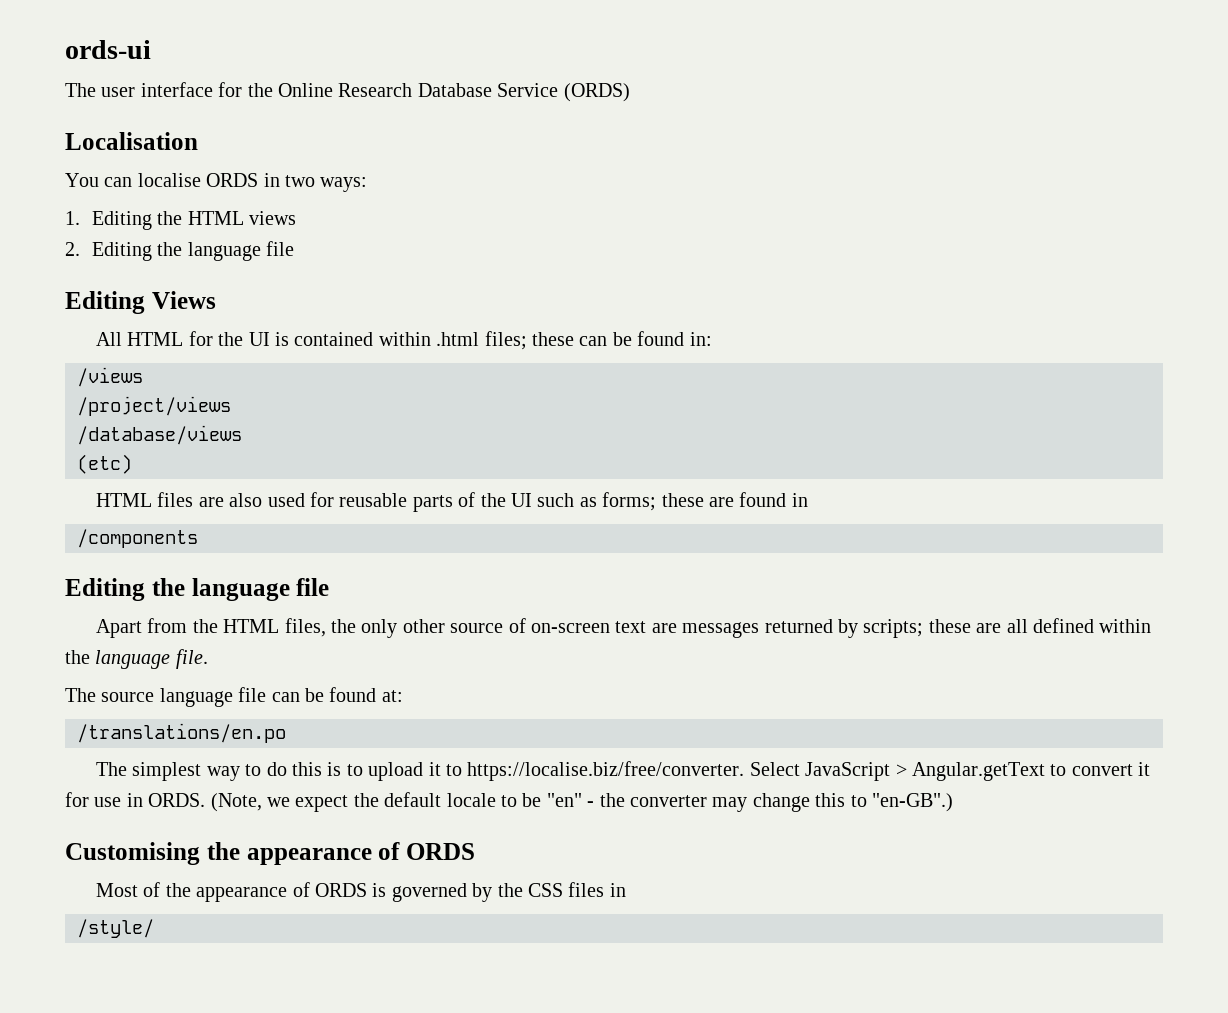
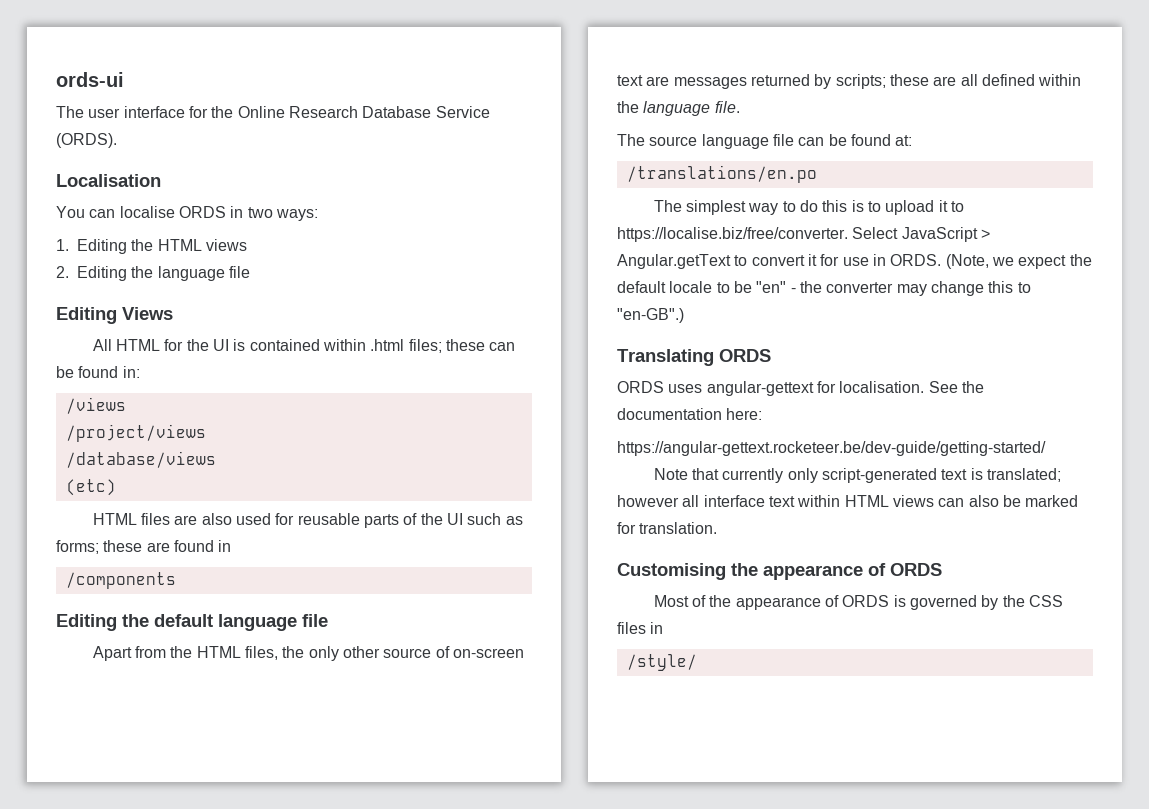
[563,83,630,102] (ORDS) -> [56,133,117,148] (ORDS).
(185, 587) none -> [154,614,213,627] default
(953, 802) none -> [617,349,771,366] [617,381,984,396] [617,408,763,420] [617,441,1046,456] [653,468,1062,483] [617,495,1079,507] [617,522,718,534] // Translating ORDS // ORDS uses angular-gettext for localisation. See the documentation here: // https://angular-gettext.rocketeer.be/dev-guide/getting-started/ // Note that currently only script-generated text is translated; however all interface text within HTML views can also be marked for translation.

